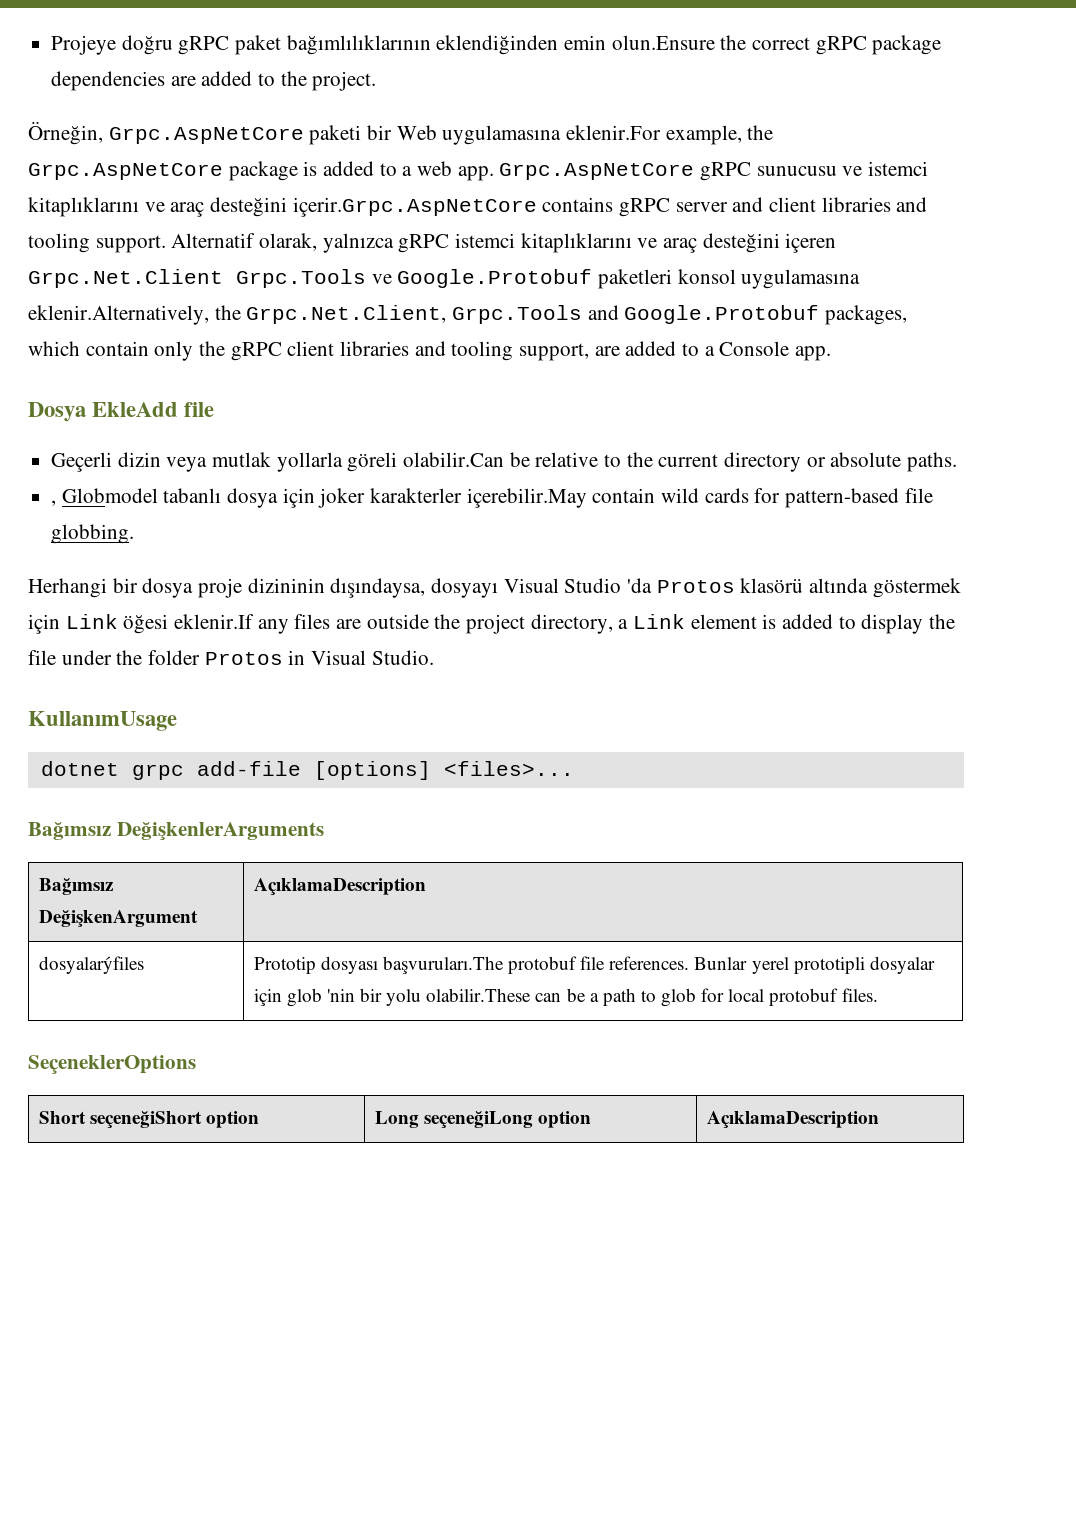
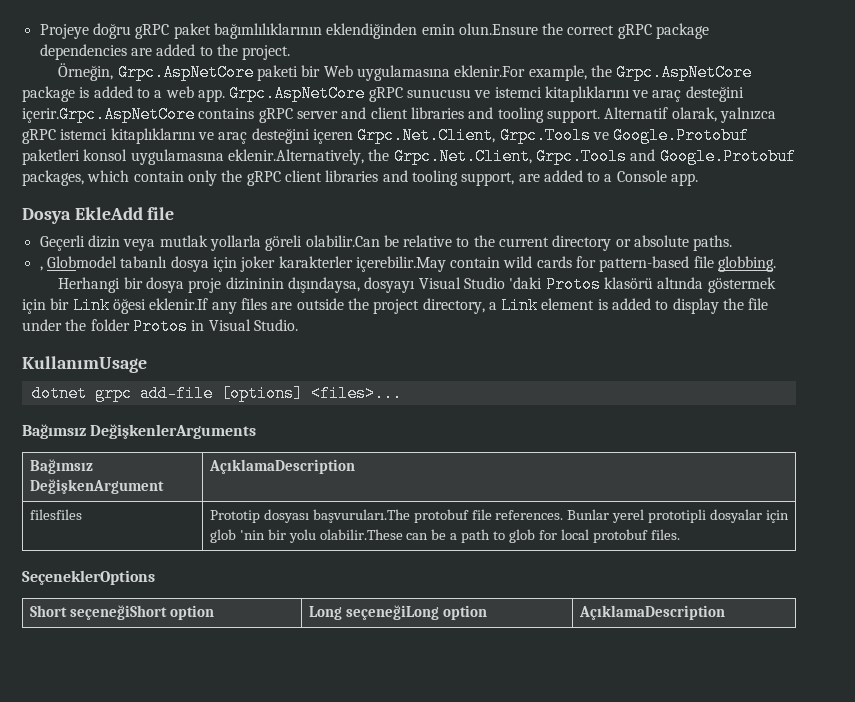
[28,269,223,288] Grpc.Net.Client -> [357,127,496,144] Grpc.Net.Client,
[627,578,653,593] 'da -> [509,277,543,289] 'daki
(60, 624) none -> [50,298,70,310] bir
[38,956,144,974] dosyalarýfiles -> [29,509,82,520] filesfiles

